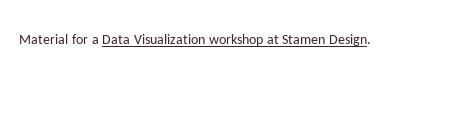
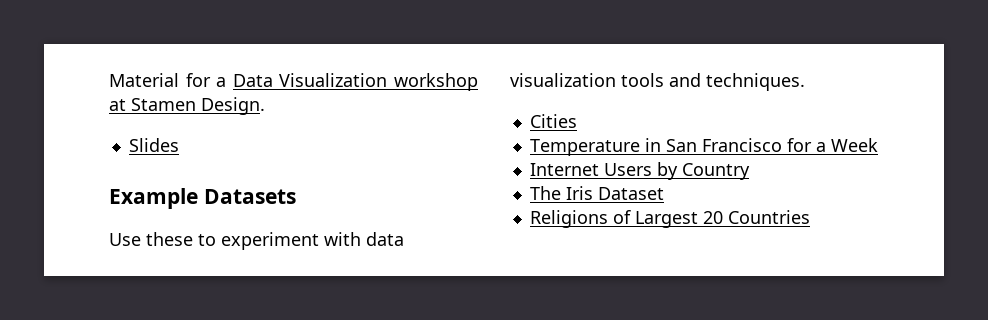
(372, 40) none -> [128,138,179,152] [109,188,296,209] [109,232,404,250] [510,73,805,91] [529,114,577,128] [529,138,878,156] [529,162,750,180] [529,186,664,200] [529,210,810,228] // Slides // Example Datasets // Use these to experiment with data visualization tools and techniques. // Cities // Temperature in San Francisco for a Week // Internet Users by Country // The Iris Dataset // Religions of Largest 20 Countries

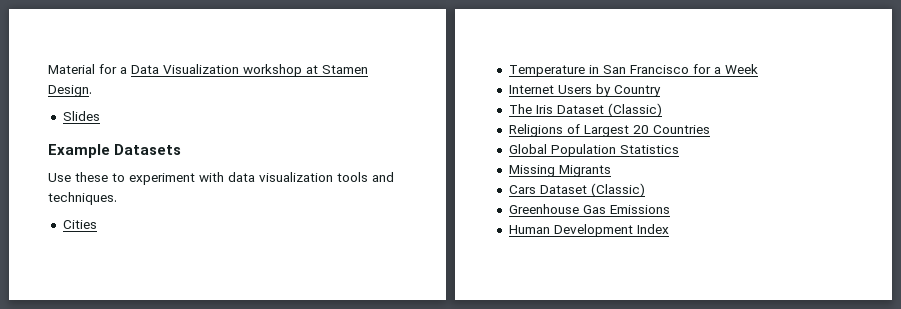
(664, 193) none -> [607,103,662,117] (Classic)
(810, 217) none -> [508,144,679,157] [508,165,611,177] [508,183,645,197] [508,204,670,214] [508,224,669,237] // Global Population Statistics // Missing Migrants // Cars Dataset (Classic) // Greenhouse Gas Emissions // Human Development Index

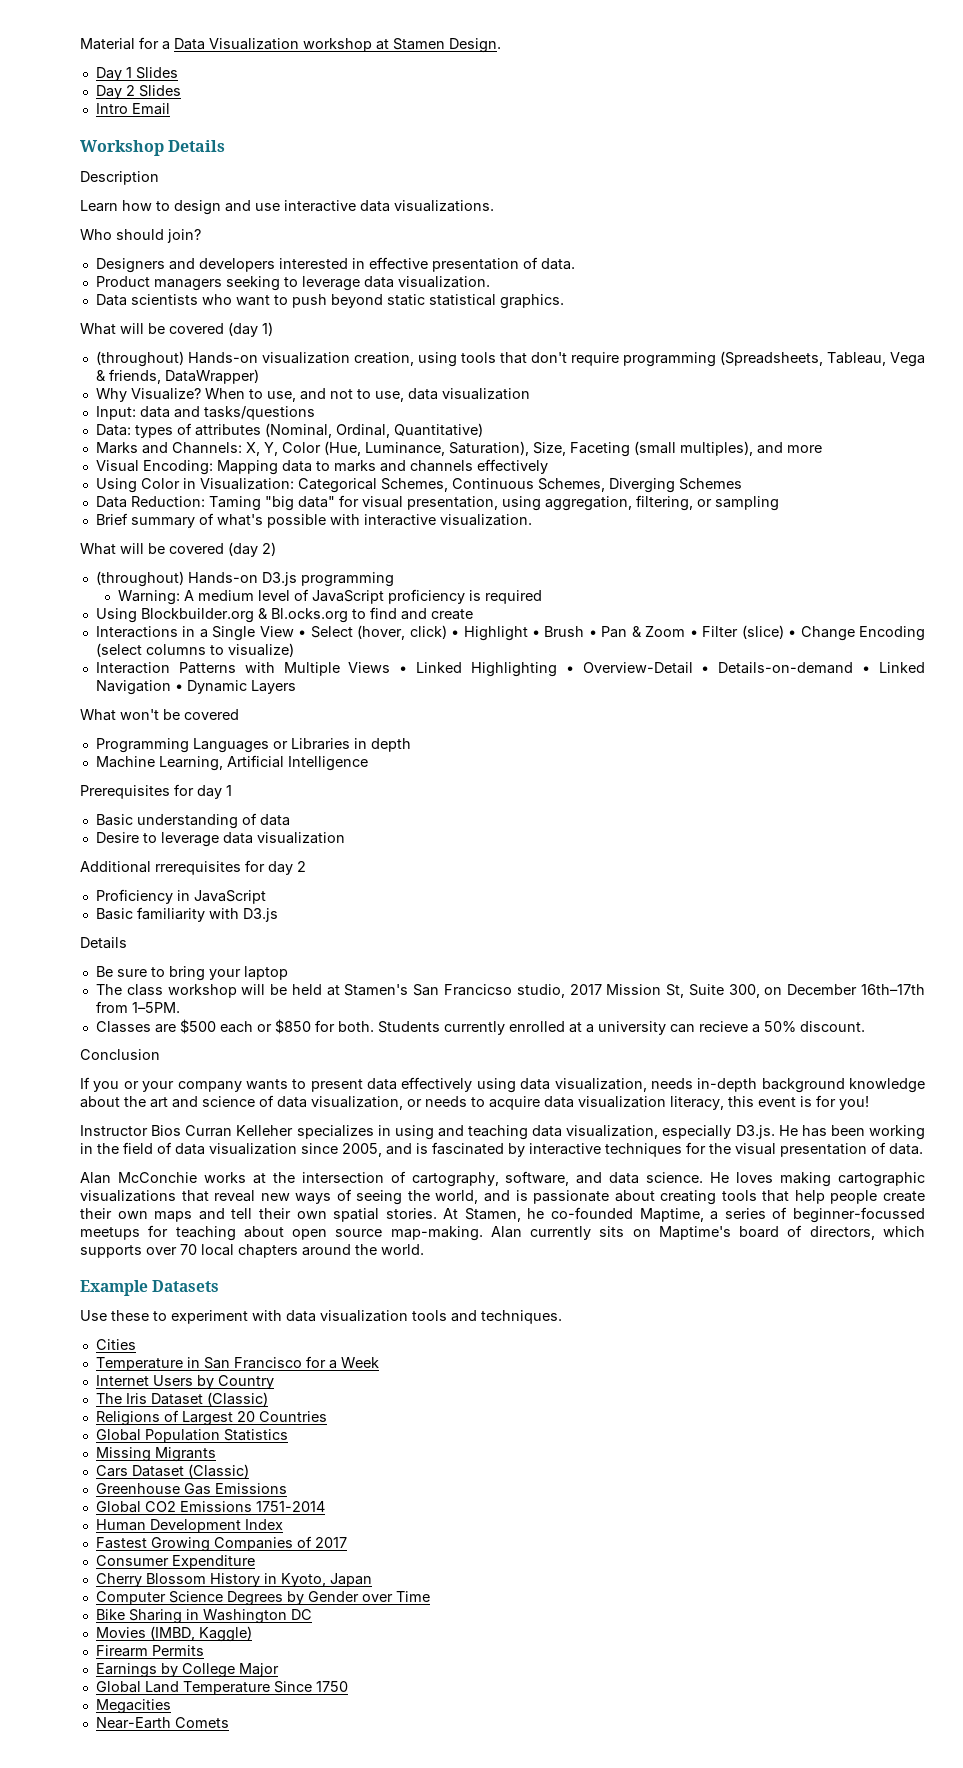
[62,111,100,121] Slides -> [95,67,178,81] [95,85,181,99] [95,103,170,115] [80,140,226,156] [80,171,159,185] [80,200,494,215] [80,229,201,243] [95,257,575,273] [95,276,490,291] [95,294,564,309] [80,322,273,337] [95,351,925,367] [95,369,259,384] [95,388,530,402] [95,406,315,420] [95,423,483,438] [95,441,822,457] [95,459,548,475] [95,478,742,493] [95,495,779,511] [95,513,532,528] [80,542,276,557] [95,571,394,587] [117,589,542,605] [95,607,473,623] [95,625,926,641] [95,643,294,657] [95,662,926,677] [95,680,296,695] [80,709,239,721] [95,738,411,753] [95,755,368,771] [80,784,232,799] [95,813,290,829] [95,832,345,847] [80,860,306,875] [95,889,266,904] [95,907,278,922] [80,937,127,949] [95,966,288,981] [95,984,926,998] [95,1001,180,1013] [95,1019,865,1035] [80,1049,160,1060] [80,1077,925,1093] [80,1095,869,1110] [80,1125,925,1140] [80,1142,923,1157] [80,1171,925,1187] [80,1189,925,1205] [80,1207,926,1223] [80,1225,925,1241] [80,1244,424,1258] Day 1 Slides // Day 2 Slides // Intro Email // Workshop Details // Description // Learn how to design and use interactive data visualizations. // Who should join? // Designers and developers interested in effective presentation of data. // Product managers seeking to leverage data visualization. // Data scientists who want to push beyond static statistical graphics. // What will be covered (day 1) // (throughout) Hands-on visualization creation, using tools that don't require programming (Spreadsheets, Tableau, Vega & friends, DataWrapper) // Why Visualize? When to use, and not to use, data visualization // Input: data and tasks/questions // Data: types of attributes (Nominal, Ordinal, Quantitative) // Marks and Channels: X, Y, Color (Hue, Luminance, Saturation), Size, Faceting (small multiples), and more // Visual Encoding: Mapping data to marks and channels effectively // Using Color in Visualization: Categorical Schemes, Continuous Schemes, Diverging Schemes // Data Reduction: Taming "big data" for visual presentation, using aggregation, filtering, or sampling // Brief summary of what's possible with interactive visualization. // What will be covered (day 2) // (throughout) Hands-on D3.js programming // Warning: A medium level of JavaScript proficiency is required // Using Blockbuilder.org & Bl.ocks.org to find and create // Interactions in a Single View • Select (hover, click) • Highlight • Brush • Pan & Zoom • Filter (slice) • Change Encoding (select columns to visualize) // Interaction Patterns with Multiple Views • Linked Highlighting • Overview-Detail • Details-on-demand • Linked Navigation • Dynamic Layers // What won't be covered // Programming Languages or Libraries in depth // Machine Learning, Artificial Intelligence // Prerequisites for day 1 // Basic understanding of data // Desire to leverage data visualization // Additional rrerequisites for day 2 // Proficiency in JavaScript // Basic familiarity with D3.js // Details // Be sure to bring your laptop // The class workshop will be held at Stamen's San Francicso studio, 2017 Mission St, Suite 300, on December 16th–17th from 1–5PM. // Classes are $500 each or $850 for both. Students currently enrolled at a university can recieve a 50% discount. // Conclusion // If you or your company wants to present data effectively using data visualization, needs in-depth background knowledge about the art and science of data visualization, or needs to acquire data visualization literacy, this event is for you! // Instructor Bios Curran Kelleher specializes in using and teaching data visualization, especially D3.js. He has been working in the field of data visualization since 2005, and is fascinated by interactive techniques for the visual presentation of data. // Alan McConchie works at the intersection of cartography, software, and data science. He loves making cartographic visualizations that reveal new ways of seeing the world, and is passionate about creating tools that help people create their own maps and tell their own spatial stories. At Stamen, he co-founded Maptime, a series of beginner-focussed meetups for teaching about open source map-making. Alan currently sits on Maptime's board of directors, which supports over 70 local chapters around the world.
(670, 209) none -> [95,1501,325,1513] // Global CO2 Emissions 1751-2014
(669, 229) none -> [95,1536,347,1552] [95,1555,255,1569] [95,1573,372,1587] [95,1591,430,1606] [95,1609,312,1624] [95,1626,252,1642] [95,1645,204,1657] [95,1663,279,1678] [95,1681,348,1695] [95,1699,171,1714] [95,1717,229,1729] // Fastest Growing Companies of 2017 // Consumer Expenditure // Cherry Blossom History in Kyoto, Japan // Computer Science Degrees by Gender over Time // Bike Sharing in Washington DC // Movies (IMBD, Kaggle) // Firearm Permits // Earnings by College Major // Global Land Temperature Since 1750 // Megacities // Near-Earth Comets

